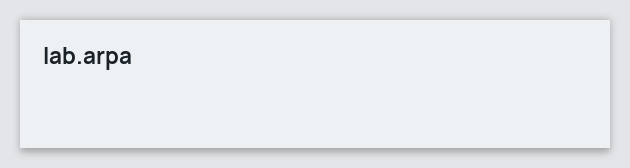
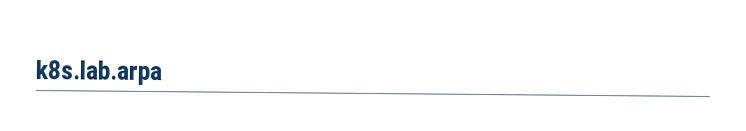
[43,47,132,70] lab.arpa -> [35,60,163,86] k8s.lab.arpa

